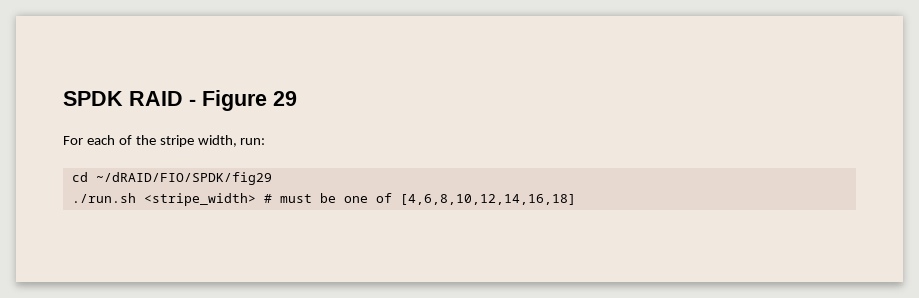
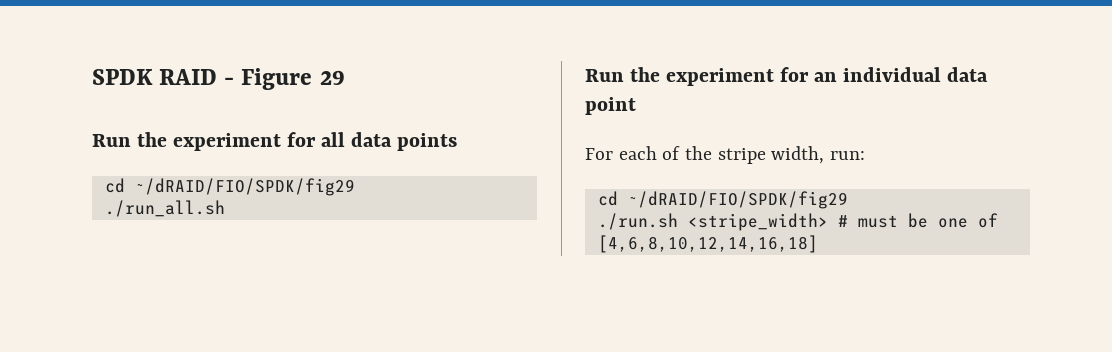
(297, 98) none -> [92,132,458,151] [104,178,355,196] [104,200,225,217] [585,67,989,86] [585,97,636,115] // Run the experiment for all data points // cd ~/dRAID/FIO/SPDK/fig29 // ./run_all.sh // Run the experiment for an individual data point

